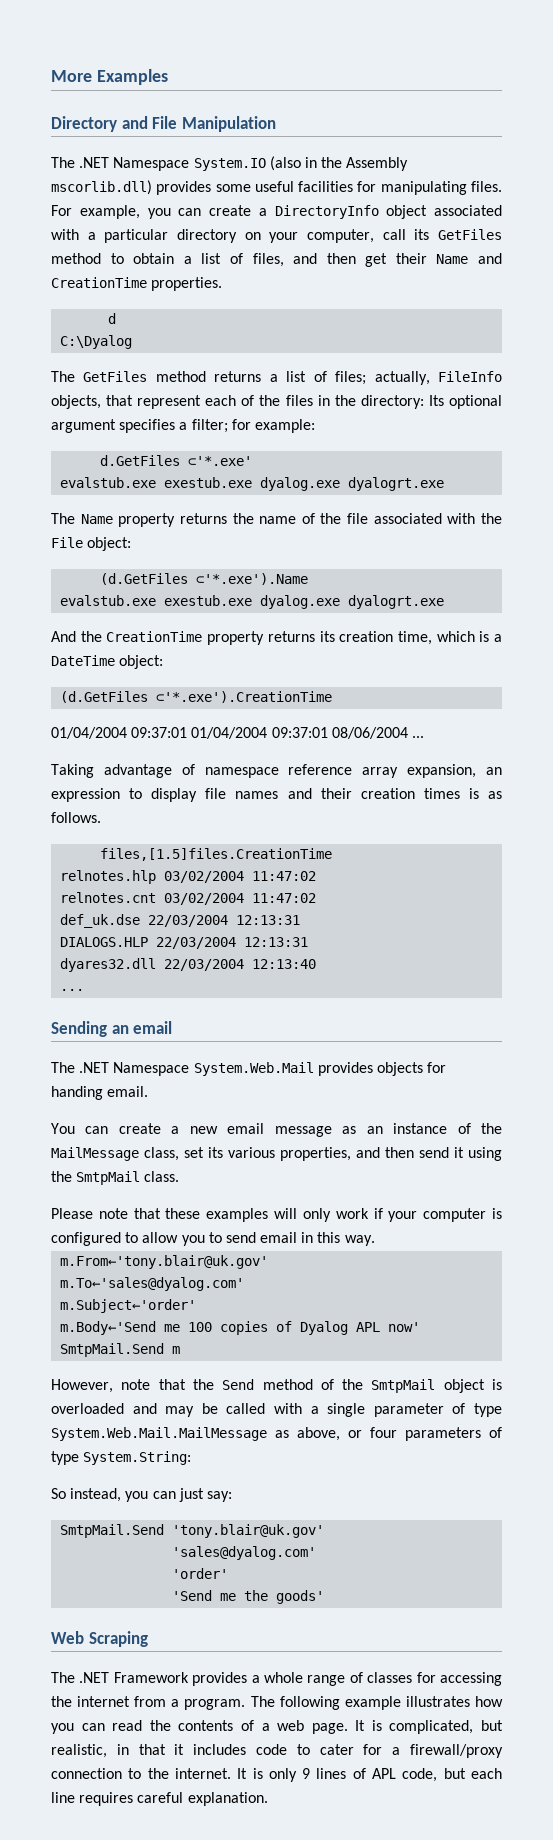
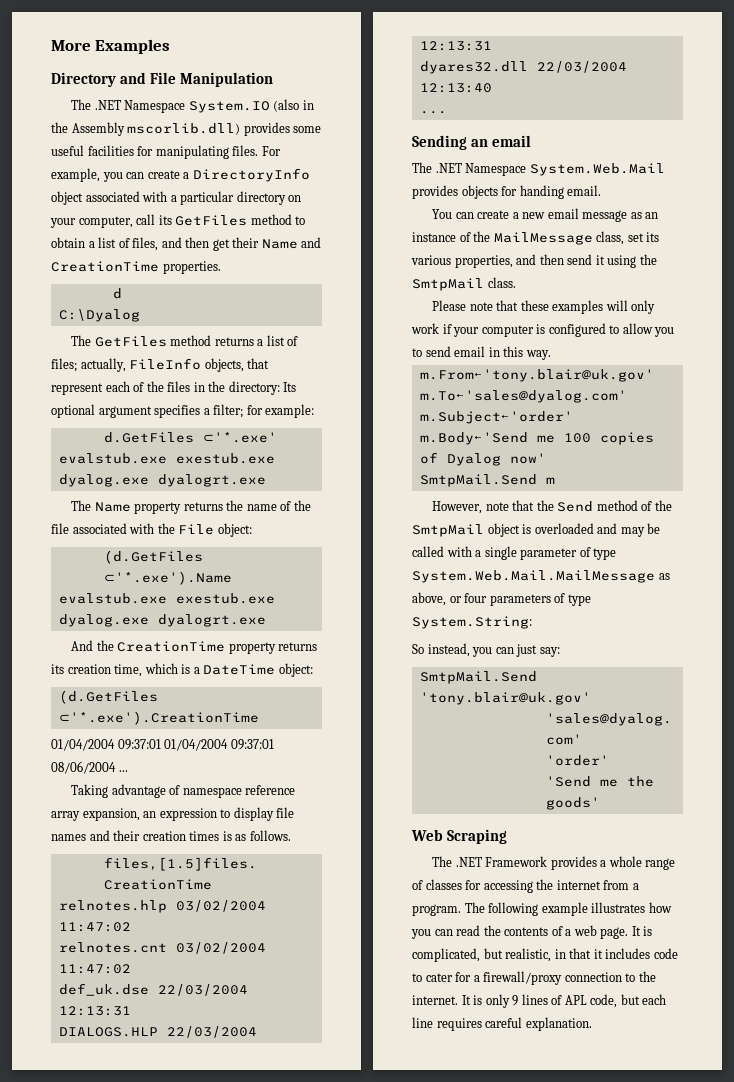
[356,1322,381,1332] APL -> (501, 459) none

